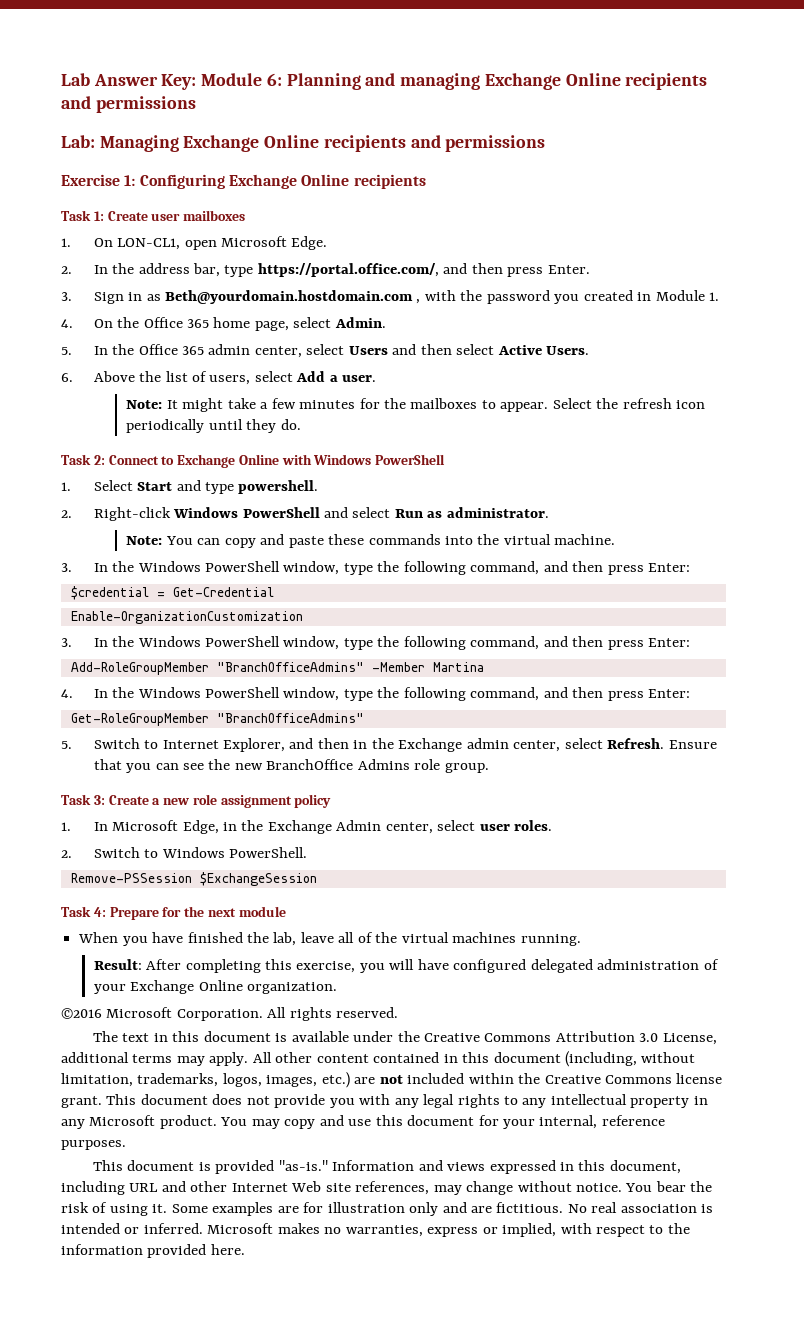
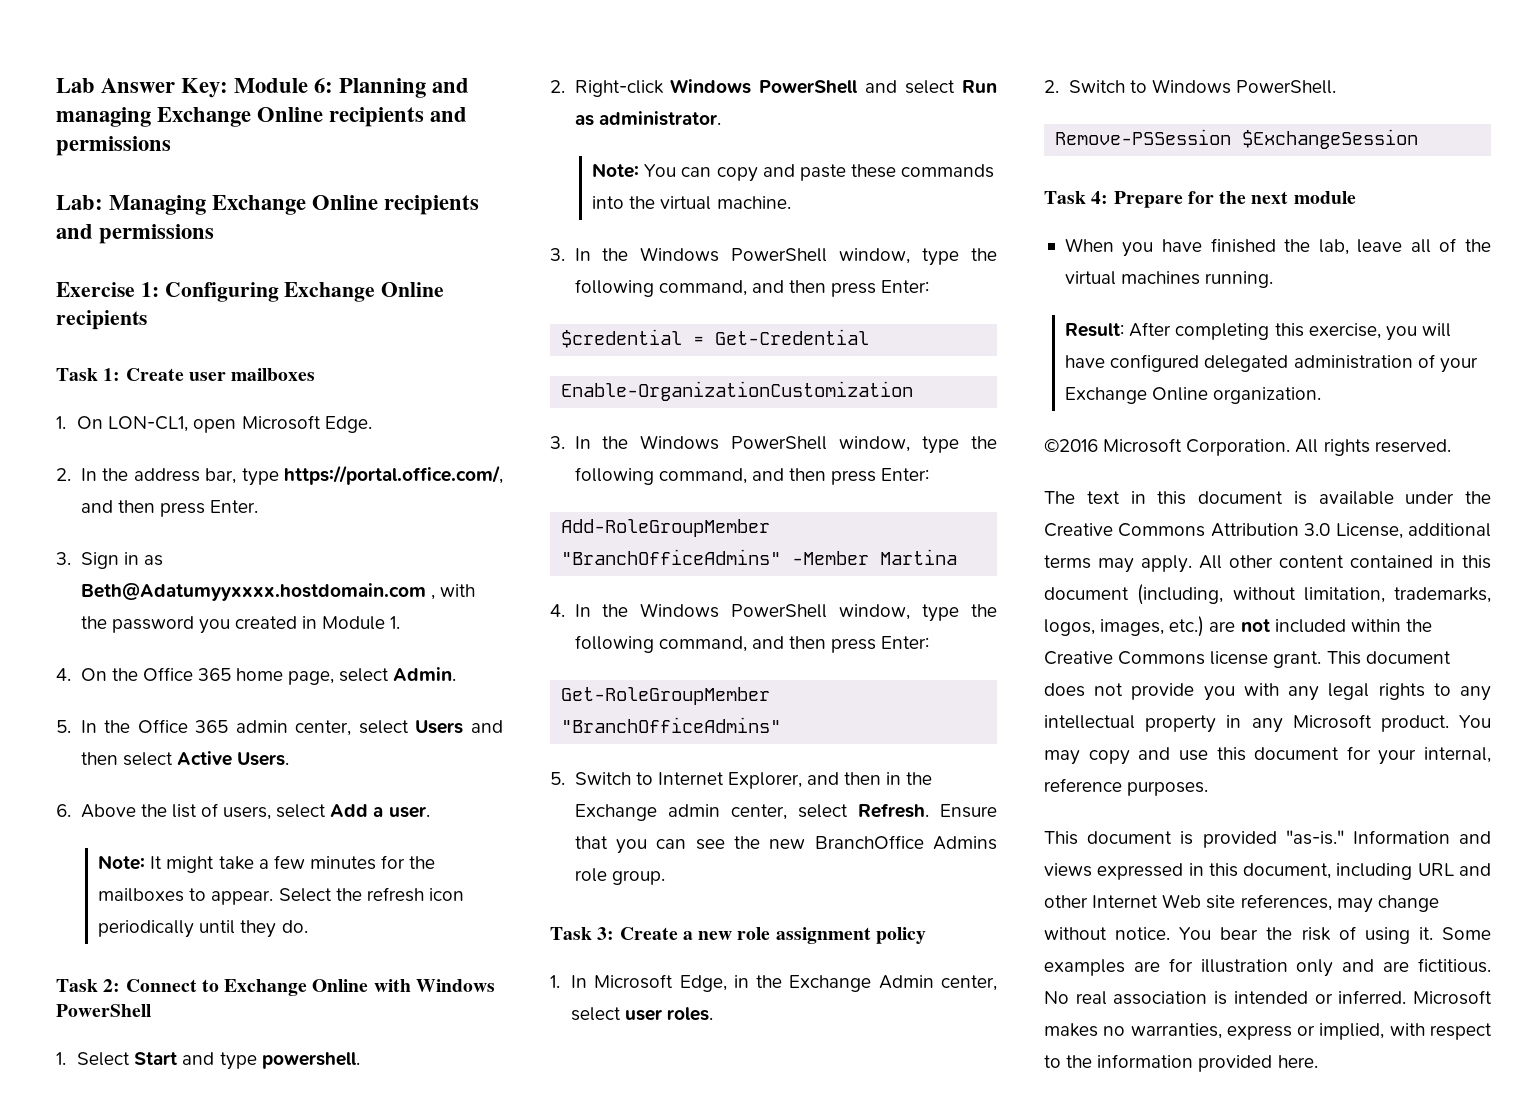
[165,290,414,304] Beth@yourdomain.hostdomain.com -> [80,583,426,601] Beth@Adatumyyxxxx.hostdomain.com

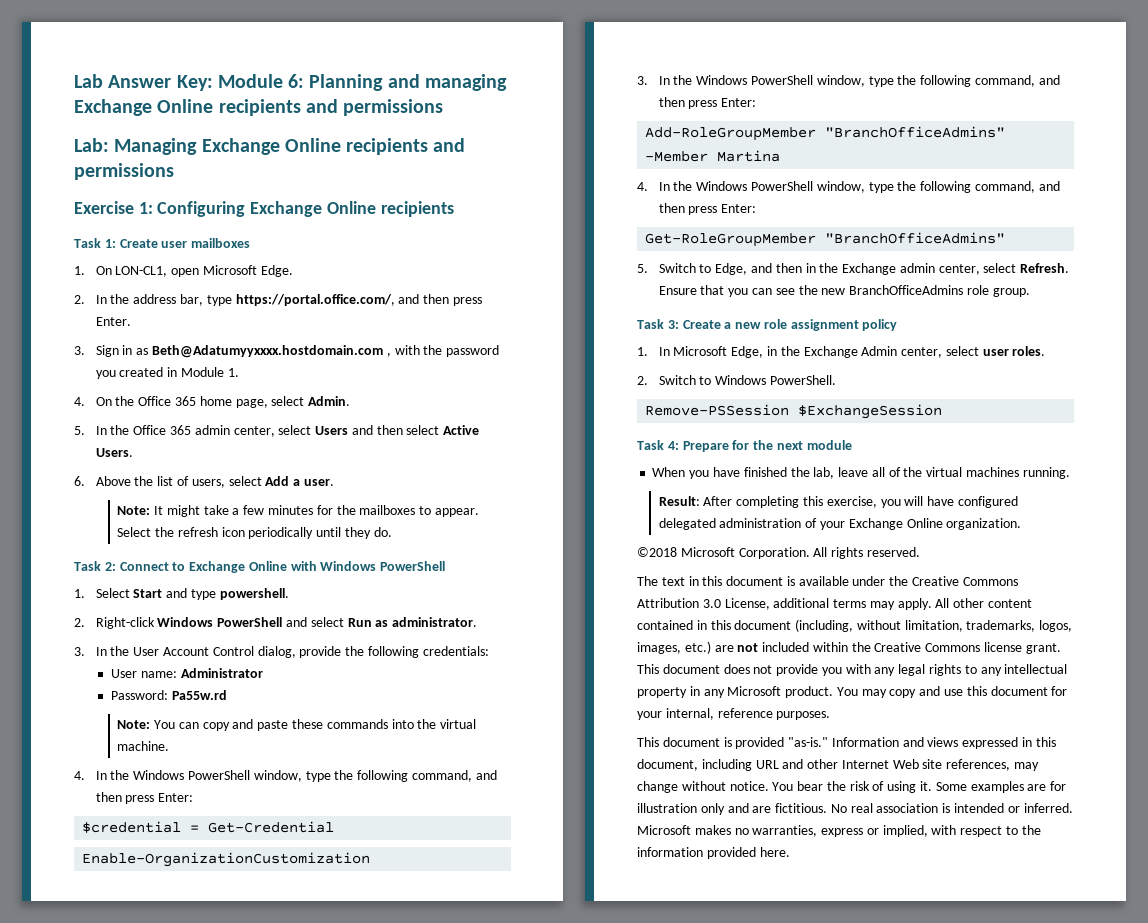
(721, 118) none -> [74,646,489,658] [111,668,263,678] [111,690,227,700] // 3. In the User Account Control dialog, provide the following credentials: // User name: Administrator // Password: Pa55w.rd
[550,248,565,261] 3. -> [74,771,85,780] 4.
[657,772,802,789] Internet Explorer, -> [715,263,748,275] Edge,
[814,835,997,850] BranchOffice Admins -> [849,285,964,295] BranchOfficeAdmins
[1044,439,1098,452] ©2016 -> [637,547,677,557] ©2018

